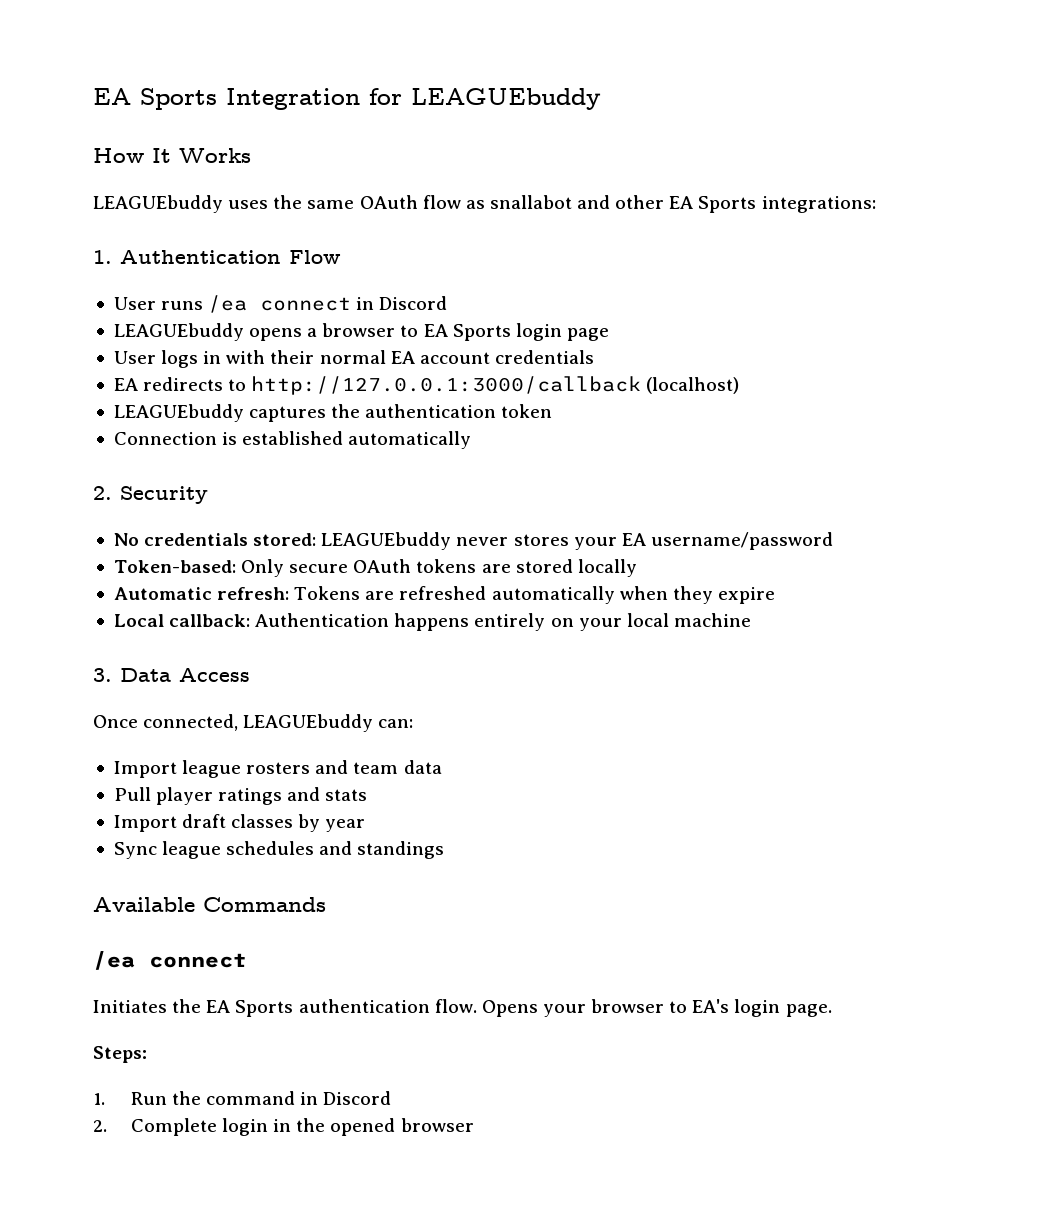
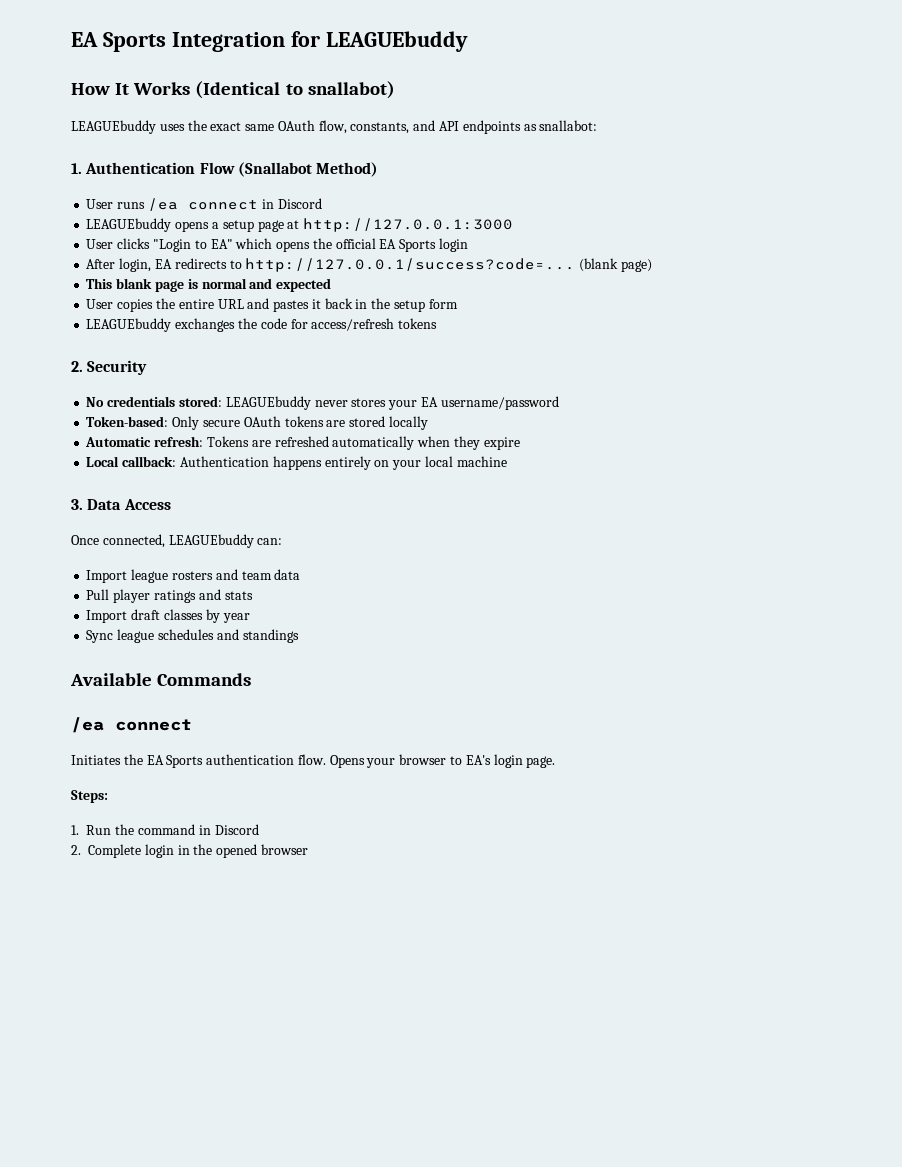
(251, 155) none -> [195,81,395,99] (Identical to snallabot)
(303, 202) none -> [210,122,242,131] exact
[422,195,876,213] flow as snallabot and other EA Sports integrations: -> [318,120,598,134] flow, constants, and API endpoints as snallabot:
(341, 257) none -> [237,162,379,177] (Snallabot Method)
[322,323,609,341] [113,350,594,368] [113,376,740,395] [113,404,553,422] [113,431,472,449] browser to EA Sports login page // User logs in with their normal EA account credentials // EA redirects to http://127.0.0.1:3000/callback (localhost) // LEAGUEbuddy captures the authentication token // Connection is established automatically -> [222,218,514,232] [86,238,468,252] [86,258,652,272] [86,278,332,292] [86,298,458,312] [86,318,438,332] setup page at http://127.0.0.1:3000 // User clicks "Login to EA" which opens the official EA Sports login // After login, EA redirects to http://127.0.0.1/success?code=... (blank page) // This blank page is normal and expected // User copies the entire URL and pastes it back in the setup form // LEAGUEbuddy exchanges the code for access/refresh tokens

